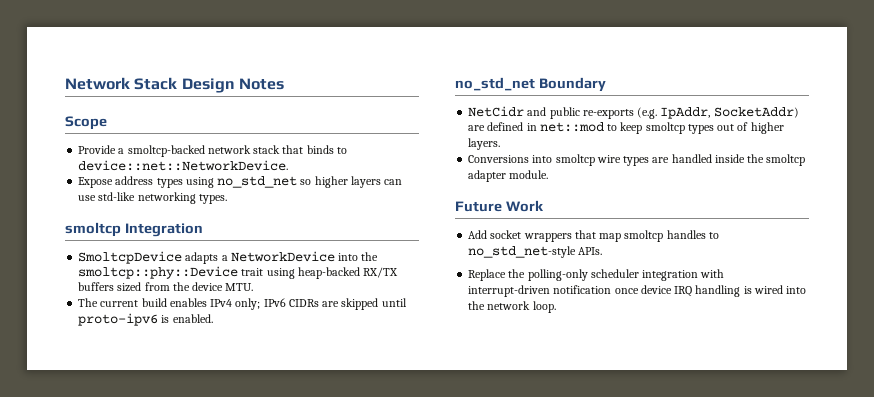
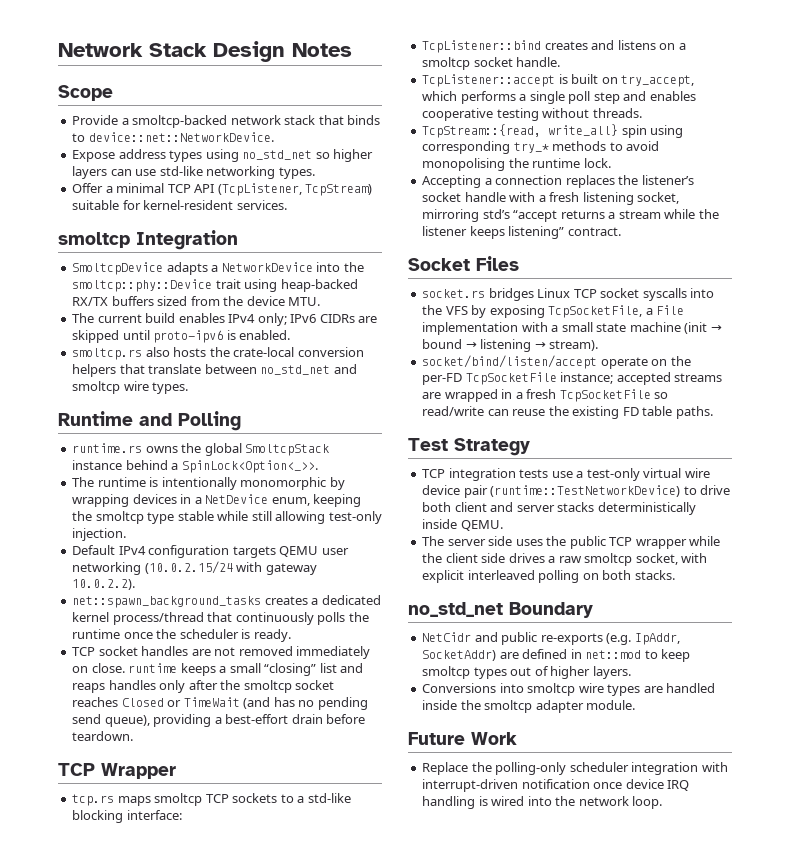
(227, 199) none -> [72,183,373,196] [72,200,287,210] // Offer a minimal TCP API (TcpListener, TcpStream) suitable for kernel-resident services.
(213, 318) none -> [72,347,364,360] [72,364,357,377] [72,381,189,394] [58,411,241,431] [72,443,330,456] [72,460,318,473] [72,477,345,490] [72,494,362,507] [72,511,382,524] [72,528,127,541] [72,545,349,558] [72,561,317,575] [72,579,136,590] [72,595,381,608] [72,612,369,625] [72,629,291,642] [72,646,371,659] [72,663,364,676] [72,680,335,693] [72,697,368,710] [72,714,366,727] [72,731,134,741] [58,763,176,779] [72,793,351,806] [72,810,182,823] [422,40,686,53] [422,57,561,70] [422,74,695,87] [422,91,696,104] [422,108,642,121] [422,124,684,138] [422,141,660,154] [422,158,611,171] [422,175,694,188] [422,192,680,205] [422,209,719,222] [422,226,621,239] [408,256,519,271] [422,288,715,301] [422,305,685,318] [422,322,722,335] [422,339,599,352] [422,355,691,369] [422,372,723,385] [422,389,669,402] [422,406,713,419] [408,438,530,456] [422,468,710,481] [422,485,731,498] [422,502,696,515] [422,519,503,531] [422,536,721,549] [422,553,708,566] [422,570,675,583] // smoltcp.rs also hosts the crate-local conversion helpers that translate between no_std_net and smoltcp wire types. // Runtime and Polling // runtime.rs owns the global SmoltcpStack instance behind a SpinLock<Option<_>>. // The runtime is intentionally monomorphic by wrapping devices in a NetDevice enum, keeping the smoltcp type stable while still allowing test-only injection. // Default IPv4 configuration targets QEMU user networking (10.0.2.15/24 with gateway 10.0.2.2). // net::spawn_background_tasks creates a dedicated kernel process/thread that continuously polls the runtime once the scheduler is ready. // TCP socket handles are not removed immediately on close. runtime keeps a small “closing” list and reaps handles only after the smoltcp socket reaches Closed or TimeWait (and has no pending send queue), providing a best-effort drain before teardown. // TCP Wrapper // tcp.rs maps smoltcp TCP sockets to a std-like blocking interface: // TcpListener::bind creates and listens on a smoltcp socket handle. // TcpListener::accept is built on try_accept, which performs a single poll step and enables cooperative testing without threads. // TcpStream::{read, write_all} spin using corresponding try_* methods to avoid monopolising the runtime lock. // Accepting a connection replaces the listener’s socket handle with a fresh listening socket, mirroring std’s “accept returns a stream while the listener keeps listening” contract. // Socket Files // socket.rs bridges Linux TCP socket syscalls into the VFS by exposing TcpSocketFile, a File implementation with a small state machine (init → bound → listening → stream). // socket/bind/listen/accept operate on the per-FD TcpSocketFile instance; accepted streams are wrapped in a fresh TcpSocketFile so read/write can reuse the existing FD table paths. // Test Strategy // TCP integration tests use a test-only virtual wire device pair (runtime::TestNetworkDevice) to drive both client and server stacks deterministically inside QEMU. // The server side uses the public TCP wrapper while the client side drives a raw smoltcp socket, with explicit interleaved polling on both stacks.
[468,230,719,242] [468,246,603,258] // Add socket wrappers that map smoltcp handles to no_std_net-style APIs. -> (517, 738) none

